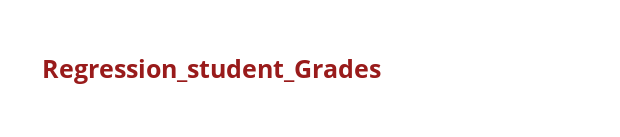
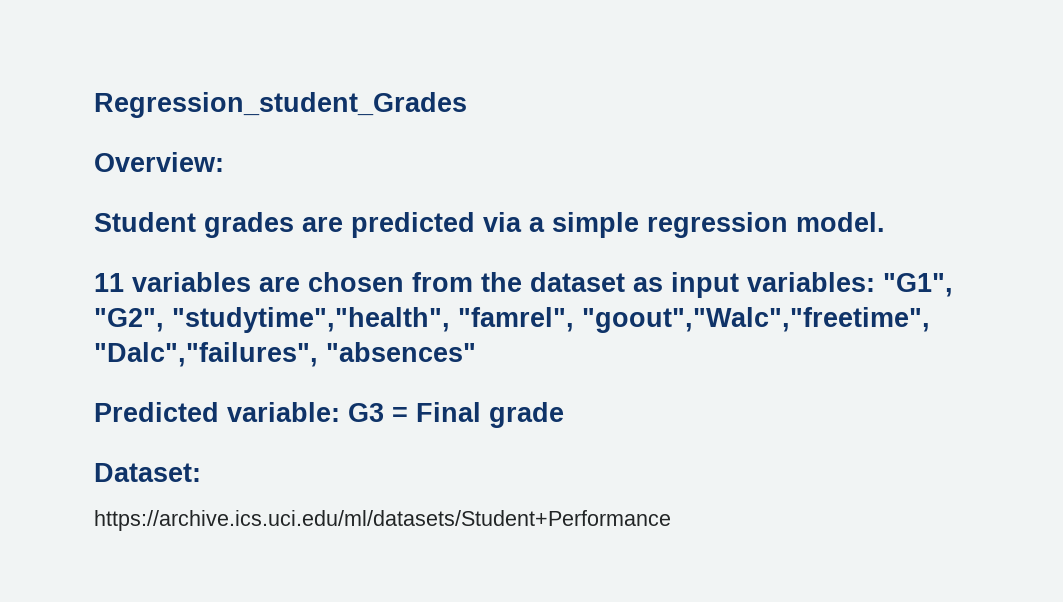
(381, 71) none -> [94,152,224,172] [94,212,885,238] [94,272,953,298] [94,307,930,333] [94,342,476,367] [94,402,564,428] [94,463,201,482] [94,510,671,531] // Overview: // Student grades are predicted via a simple regression model. // 11 variables are chosen from the dataset as input variables: "G1", "G2", "studytime","health", "famrel", "goout","Walc","freetime", "Dalc","failures", "absences" // Predicted variable: G3 = Final grade // Dataset: // https://archive.ics.uci.edu/ml/datasets/Student+Performance

